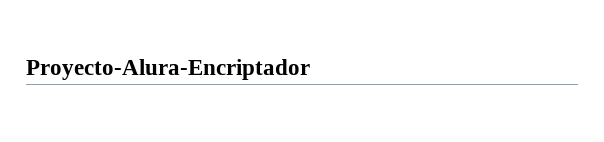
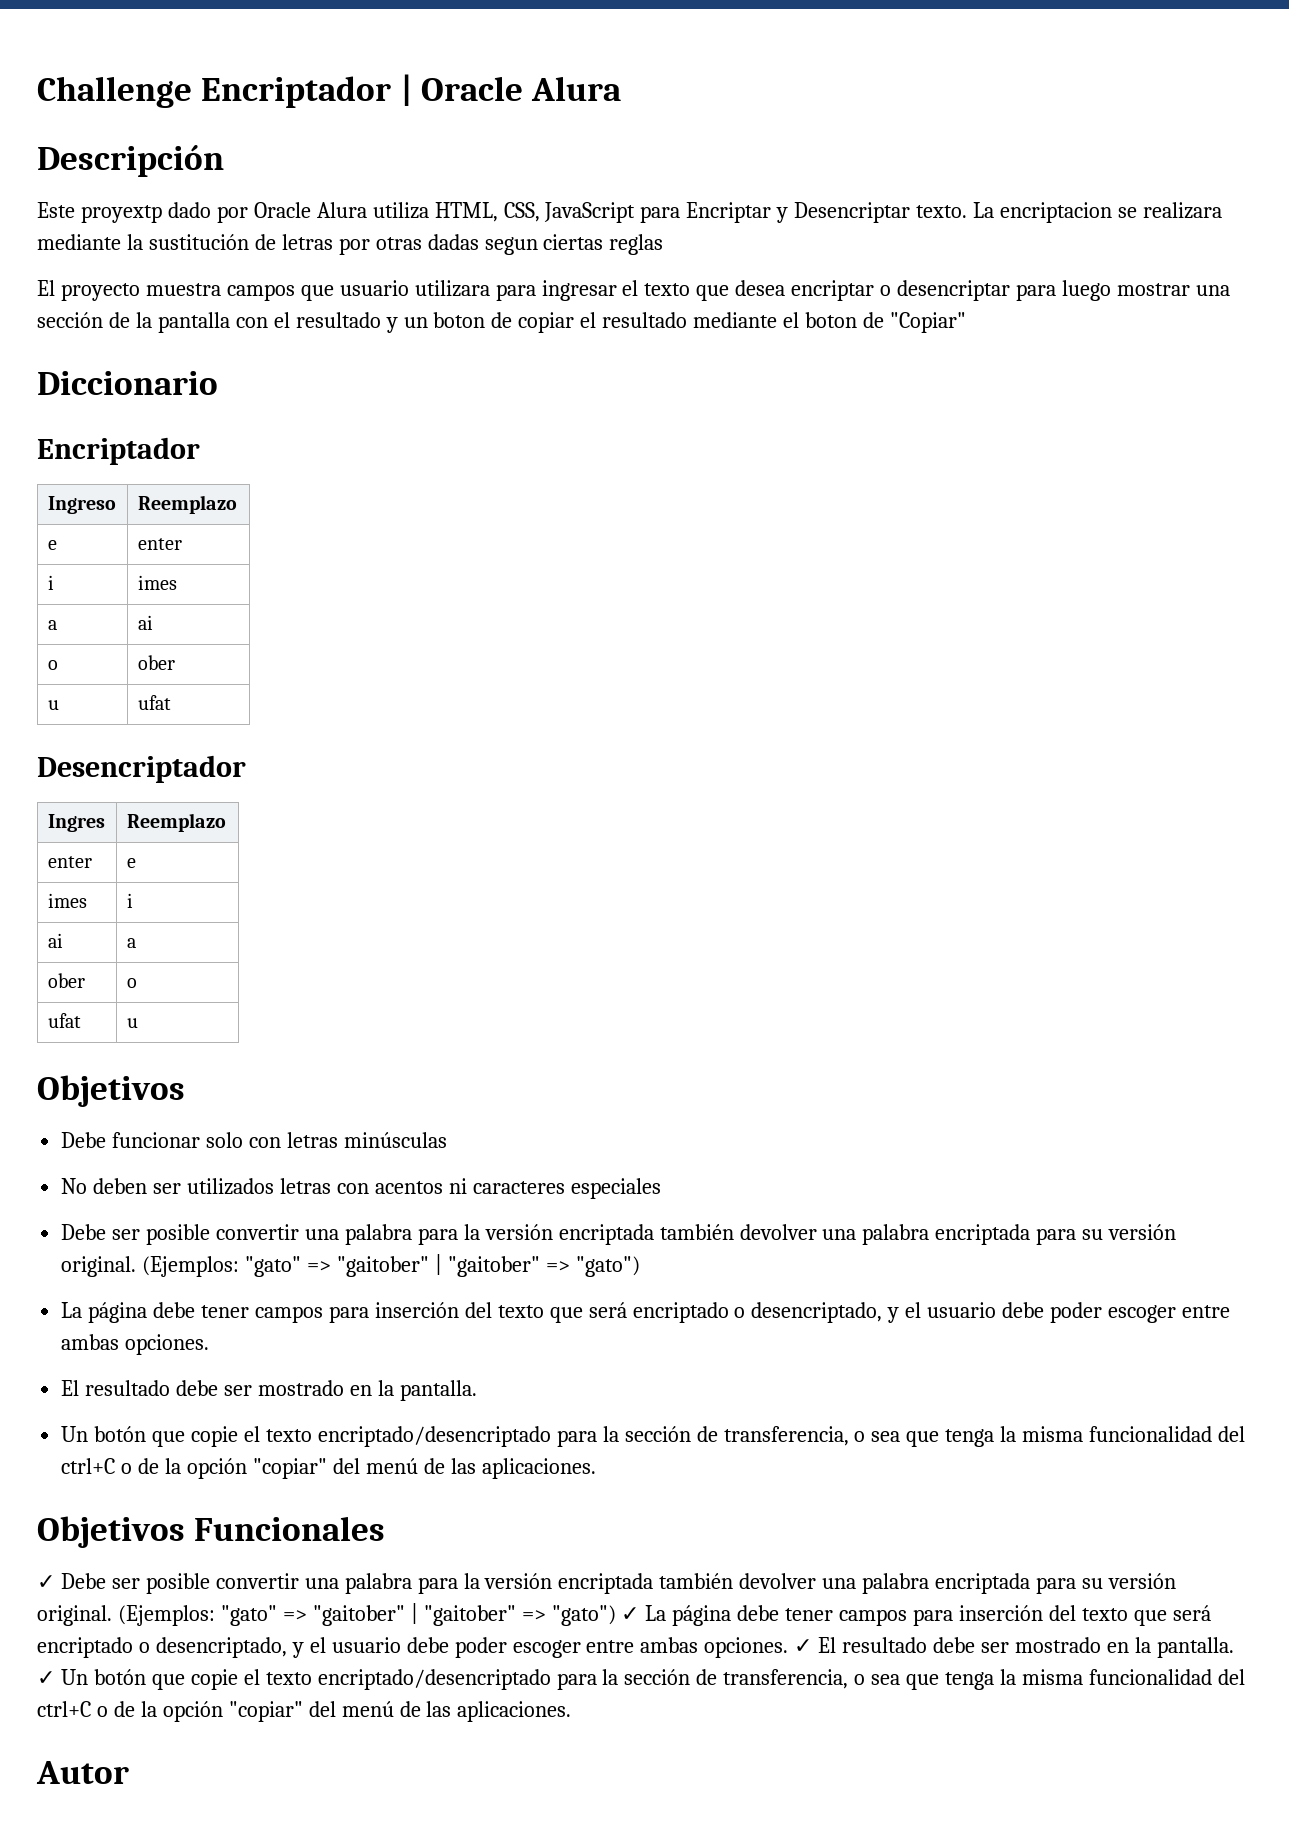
[26,59,310,80] Proyecto-Alura-Encriptador -> [37,74,622,108] [37,145,224,177] [37,202,1222,223] [37,234,664,255] [37,280,1230,301] [37,312,966,333] [37,371,218,395] [37,437,200,465] [47,496,116,514] [137,495,237,514] [47,540,57,550] [137,538,182,550] [47,575,54,590] [137,575,177,590] [47,620,57,630] [137,615,153,630] [47,660,58,670] [137,655,175,670] [47,700,59,710] [137,695,171,710] [37,755,246,783] [47,814,105,832] [126,813,226,832] [47,856,92,868] [126,858,136,868] [47,893,87,908] [126,893,133,908] [47,933,63,948] [126,938,136,948] [47,973,85,988] [126,978,137,988] [47,1013,81,1028] [126,1018,138,1028] [37,1075,185,1107] [61,1132,447,1148] [61,1178,661,1199] [61,1224,1177,1245] [61,1254,640,1277] [61,1302,1231,1323] [61,1334,210,1355] [61,1380,477,1401] [61,1426,1246,1447] [61,1458,596,1479] [37,1516,386,1548] [37,1573,1176,1594] [37,1603,1211,1626] [37,1637,1234,1658] [37,1669,1245,1690] [37,1701,572,1722] [36,1761,129,1784] Challenge Encriptador | Oracle Alura // Descripción // Este proyextp dado por Oracle Alura utiliza HTML, CSS, JavaScript para Encriptar y Desencriptar texto. La encriptacion se realizara mediante la sustitución de letras por otras dadas segun ciertas reglas // El proyecto muestra campos que usuario utilizara para ingresar el texto que desea encriptar o desencriptar para luego mostrar una sección de la pantalla con el resultado y un boton de copiar el resultado mediante el boton de "Copiar" // Diccionario // Encriptador // Ingreso | Reemplazo // e | enter // i | imes // a | ai // o | ober // u | ufat // Desencriptador // Ingres | Reemplazo // enter | e // imes | i // ai | a // ober | o // ufat | u // Objetivos // Debe funcionar solo con letras minúsculas // No deben ser utilizados letras con acentos ni caracteres especiales // Debe ser posible convertir una palabra para la versión encriptada también devolver una palabra encriptada para su versión original. (Ejemplos: "gato" => "gaitober" | "gaitober" => "gato") // La página debe tener campos para inserción del texto que será encriptado o desencriptado, y el usuario debe poder escoger entre ambas opciones. // El resultado debe ser mostrado en la pantalla. // Un botón que copie el texto encriptado/desencriptado para la sección de transferencia, o sea que tenga la misma funcionalidad del ctrl+C o de la opción "copiar" del menú de las aplicaciones. // Objetivos Funcionales // ✓ Debe ser posible convertir una palabra para la versión encriptada también devolver una palabra encriptada para su versión original. (Ejemplos: "gato" => "gaitober" | "gaitober" => "gato") ✓ La página debe tener campos para inserción del texto que será encriptado o desencriptado, y el usuario debe poder escoger entre ambas opciones. ✓ El resultado debe ser mostrado en la pantalla. ✓ Un botón que copie el texto encriptado/desencriptado para la sección de transferencia, o sea que tenga la misma funcionalidad del ctrl+C o de la opción "copiar" del menú de las aplicaciones. // Autor

